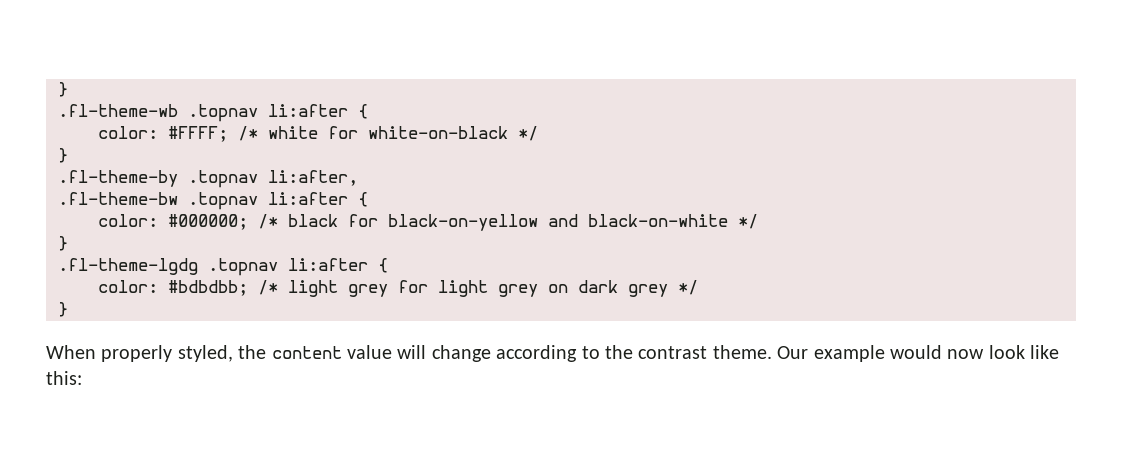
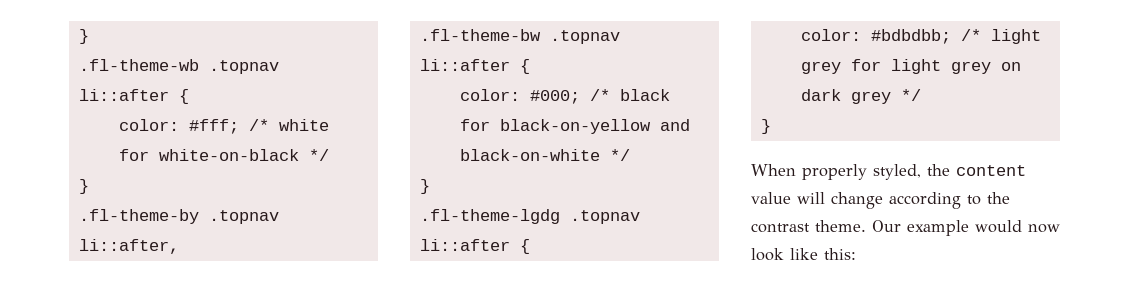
[268,104,368,119] [98,126,228,142] li:after { // color: #FFFF; -> [78,89,189,104] [118,119,239,134] li::after { // color: #fff;
[268,170,358,186] li:after, -> [78,239,179,254] li::after,
[268,192,368,207] [98,214,248,230] li:after { // color: #000000; -> [419,59,530,74] [459,89,580,104] li::after { // color: #000;
[288,258,368,271] li:after -> [419,239,510,251] li::after

